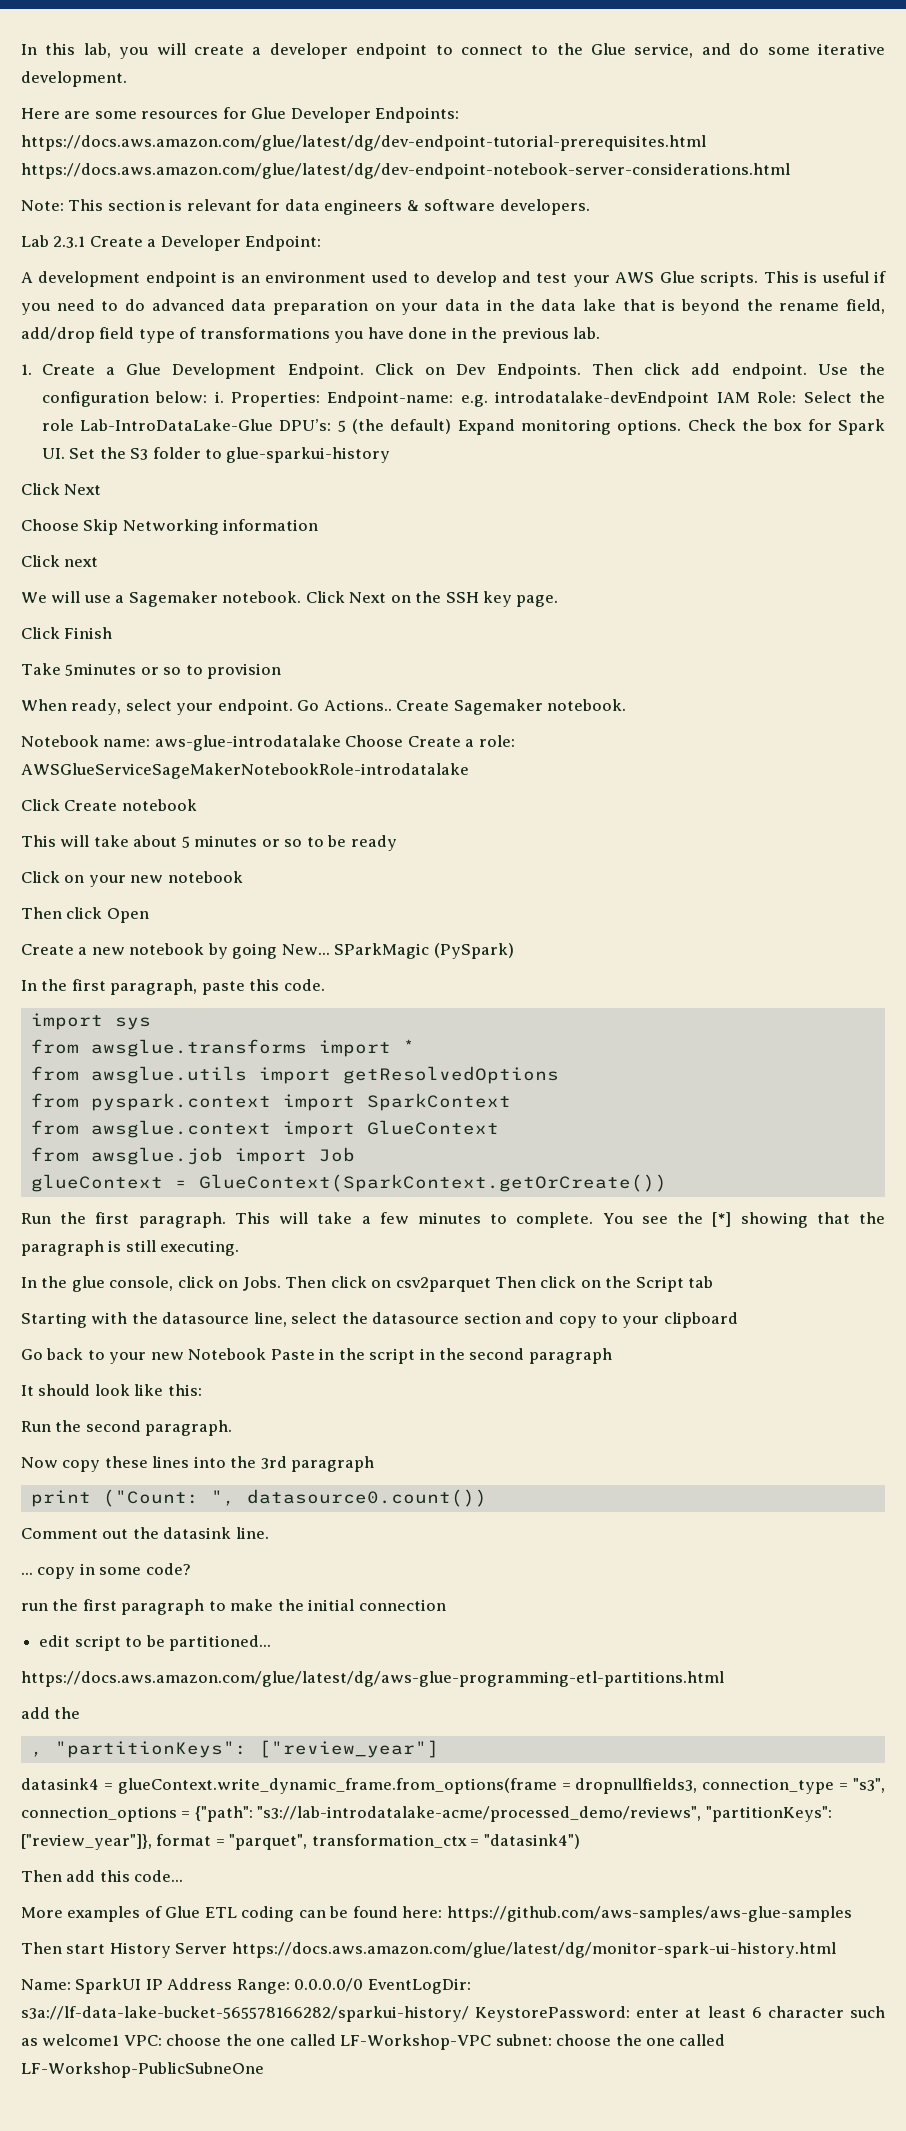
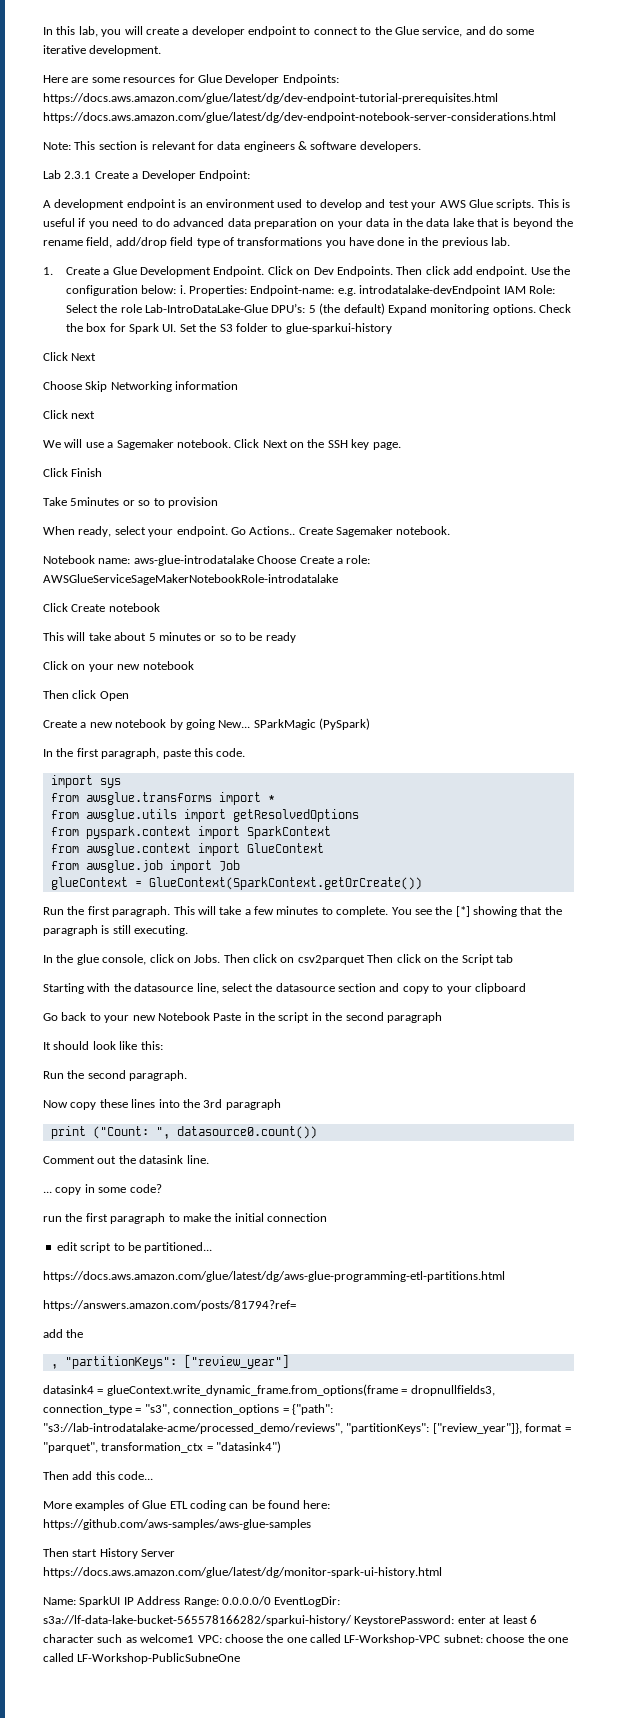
(724, 1679) none -> [43,1300,296,1311] // https://answers.amazon.com/posts/81794?ref=

